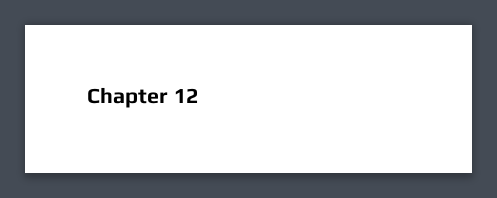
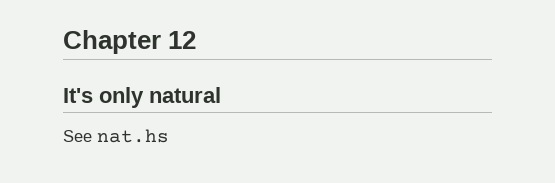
(198, 95) none -> [63,87,221,108] [63,129,169,143] // It's only natural // See nat.hs

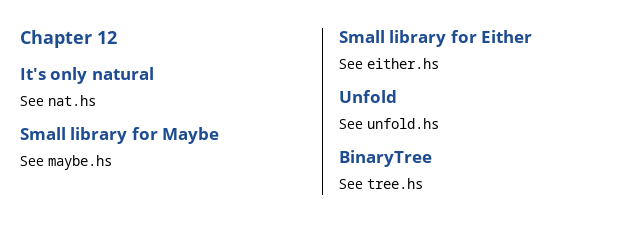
(169, 136) none -> [20,127,220,144] [20,155,112,170] [339,30,533,47] [339,58,439,69] [339,90,397,103] [339,118,439,129] [339,150,432,167] [339,178,423,189] // Small library for Maybe // See maybe.hs // Small library for Either // See either.hs // Unfold // See unfold.hs // BinaryTree // See tree.hs

